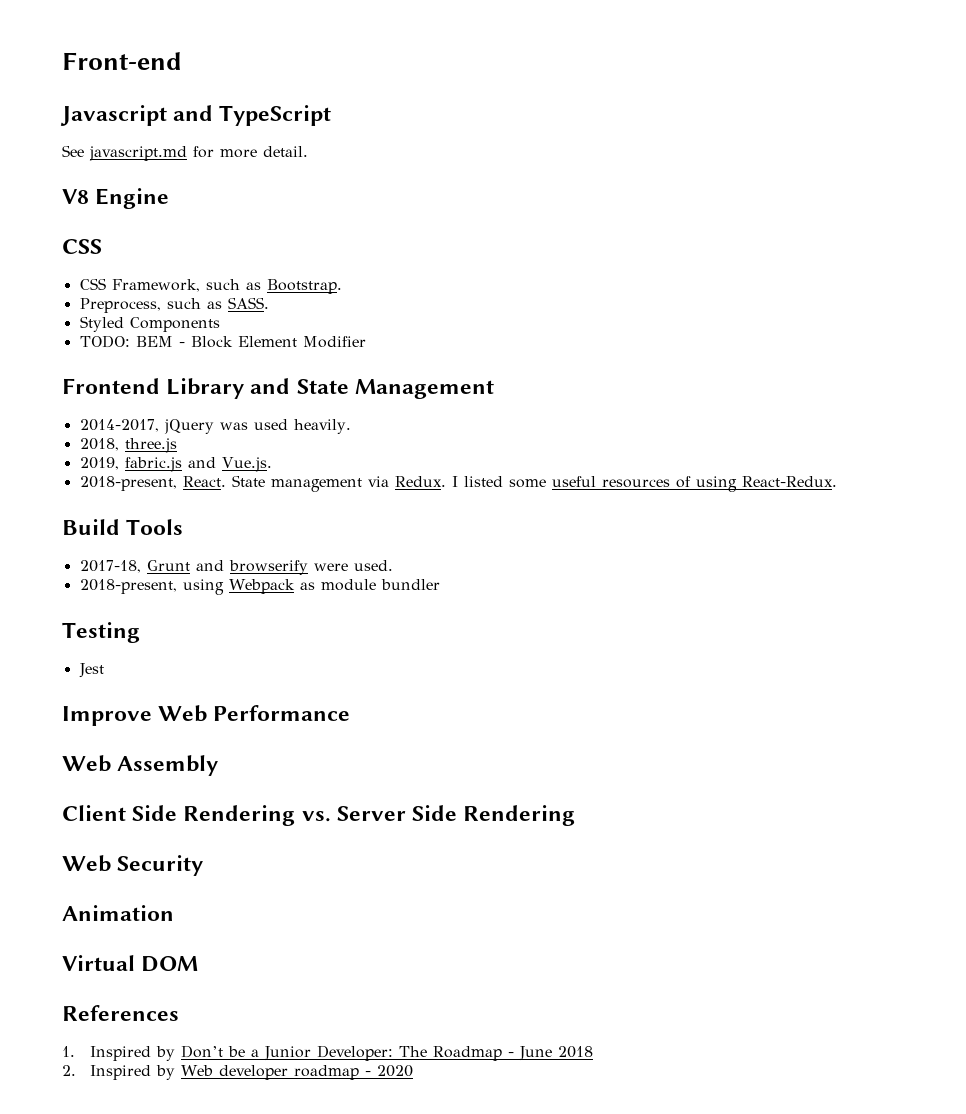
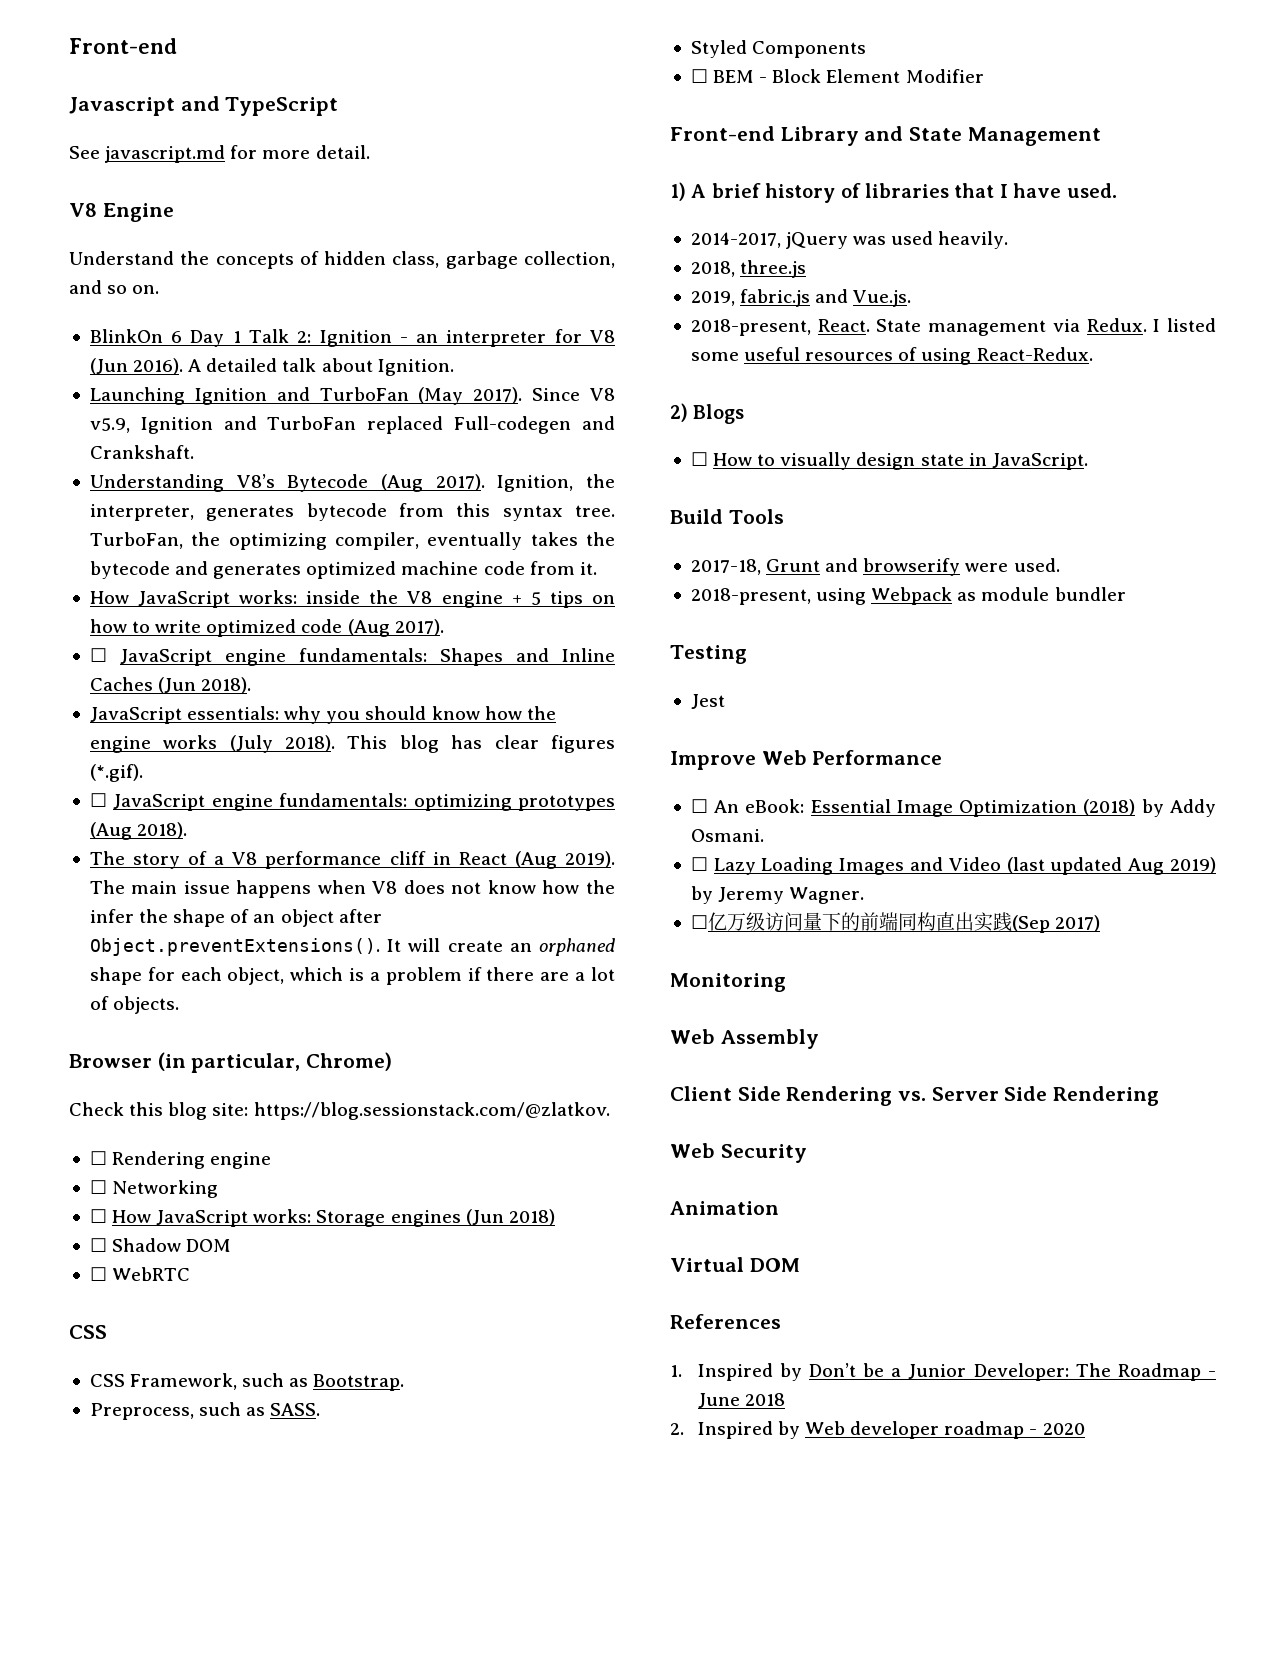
(170, 198) none -> [69,251,615,269] [69,280,160,294] [89,329,616,347] [89,358,454,376] [89,387,615,405] [89,416,615,434] [89,445,194,459] [89,474,615,492] [89,503,616,521] [89,532,615,550] [89,561,597,579] [89,590,616,608] [89,619,444,637] [89,648,615,666] [89,677,252,694] [89,706,556,724] [89,735,615,753] [89,764,143,782] [89,793,616,811] [89,822,188,840] [89,851,616,869] [89,880,615,898] [89,909,382,927] [89,938,616,956] [89,967,615,985] [89,996,180,1014] [69,1052,393,1073] [69,1102,611,1120] [89,1151,272,1169] [89,1180,219,1198] [89,1209,555,1227] [89,1238,232,1252] [89,1267,191,1281] // Understand the concepts of hidden class, garbage collection, and so on. // BlinkOn 6 Day 1 Talk 2: Ignition - an interpreter for V8 (Jun 2016). A detailed talk about Ignition. // Launching Ignition and TurboFan (May 2017). Since V8 v5.9, Ignition and TurboFan replaced Full-codegen and Crankshaft. // Understanding V8’s Bytecode (Aug 2017). Ignition, the interpreter, generates bytecode from this syntax tree. TurboFan, the optimizing compiler, eventually takes the bytecode and generates optimized machine code from it. // How JavaScript works: inside the V8 engine + 5 tips on how to write optimized code (Aug 2017). // ☐ JavaScript engine fundamentals: Shapes and Inline Caches (Jun 2018). // JavaScript essentials: why you should know how the engine works (July 2018). This blog has clear figures (*.gif). // ☐ JavaScript engine fundamentals: optimizing prototypes (Aug 2018). // The story of a V8 performance cliff in React (Aug 2019). The main issue happens when V8 does not know how the infer the shape of an object after Object.preventExtensions(). It will create an orphaned shape for each object, which is a problem if there are a lot of objects. // Browser (in particular, Chrome) // Check this blog site: https://blog.sessionstack.com/@zlatkov. // ☐ Rendering engine // ☐ Networking // ☐ How JavaScript works: Storage engines (Jun 2018) // ☐ Shadow DOM // ☐ WebRTC
[79,335,130,348] TODO: -> [690,69,708,83] ☐
[62,378,160,394] Frontend -> [670,126,775,141] Front-end
(494, 389) none -> [670,182,1117,203] // 1) A brief history of libraries that I have used.
(837, 481) none -> [670,403,745,424] [690,452,1088,470] // 2) Blogs // ☐ How to visually design state in JavaScript.
(351, 713) none -> [690,799,1216,817] [690,829,764,842] [690,857,1216,875] [690,886,865,904] [690,912,1101,933] [670,973,786,992] // ☐ An eBook: Essential Image Optimization (2018) by Addy Osmani. // ☐ Lazy Loading Images and Video (last updated Aug 2019) by Jeremy Wagner. // ☐亿万级访问量下的前端同构直出实践(Sep 2017) // Monitoring

